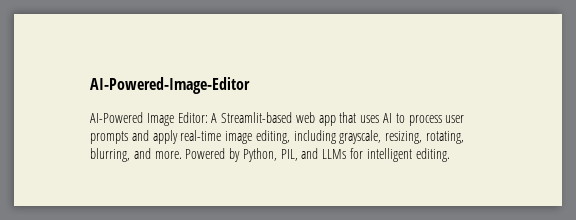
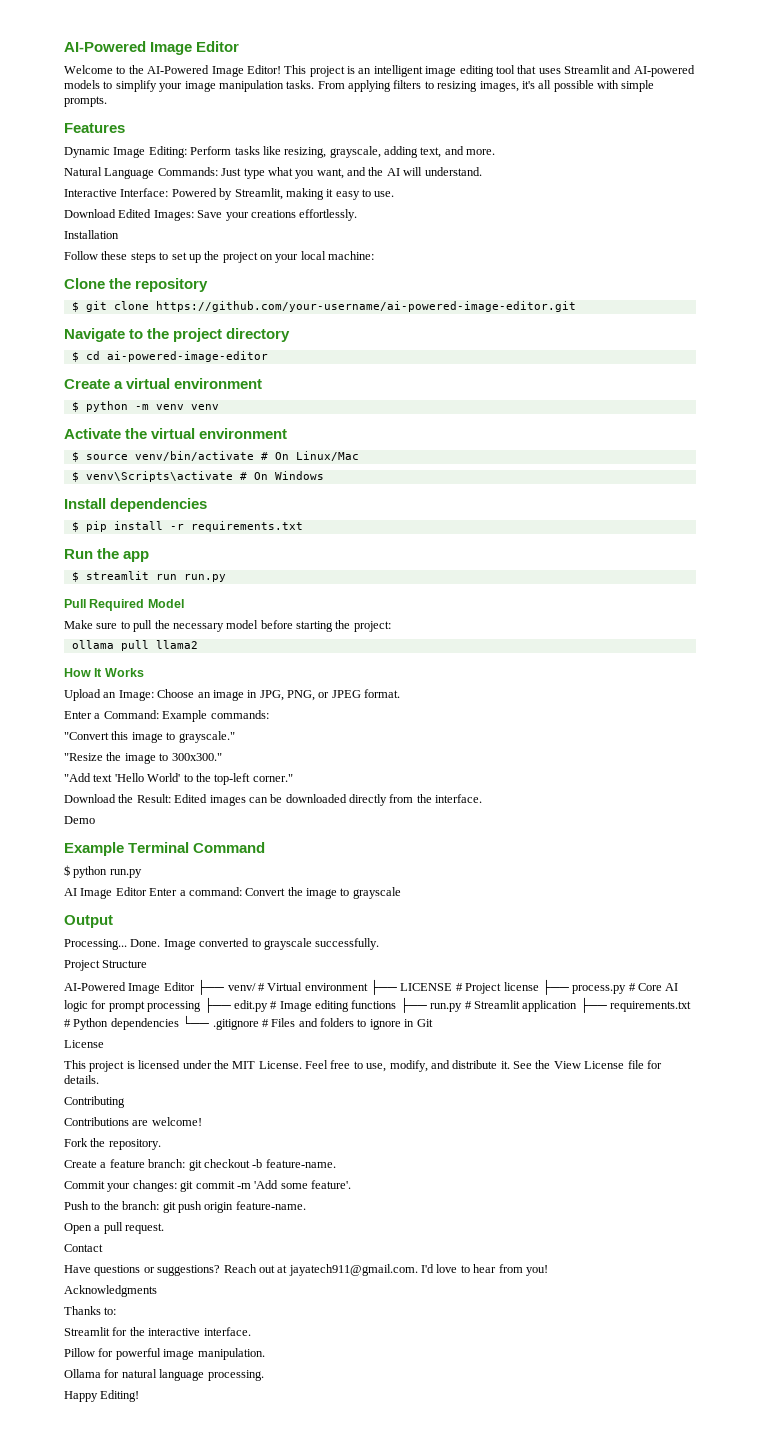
[90,77,250,94] [90,112,465,126] [90,130,465,144] [90,148,450,162] AI-Powered-Image-Editor // AI-Powered Image Editor: A Streamlit-based web app that uses AI to process user prompts and apply real-time image editing, including grayscale, resizing, rotating, blurring, and more. Powered by Python, PIL, and LLMs for intelligent editing. -> [64,41,240,55] [64,65,695,77] [64,80,655,92] [64,96,107,107] [64,123,125,133] [64,146,496,158] [64,167,482,179] [64,188,395,200] [64,209,358,221] [64,230,119,239] [64,251,375,263] [64,278,209,292] [71,301,576,312] [64,328,291,342] [71,351,268,362] [64,378,263,389] [71,401,219,412] [64,428,288,439] [71,451,359,462] [71,471,324,482] [64,498,208,512] [71,521,303,532] [64,548,150,562] [71,571,226,582] [64,599,184,611] [64,620,391,632] [71,640,198,651] [64,668,144,677] [64,689,401,701] [64,710,269,722] [64,731,235,743] [64,752,222,764] [64,773,293,785] [64,794,483,806] [64,816,95,824] [64,842,266,856] [64,865,142,878] [64,887,401,899] [64,915,113,928] [64,938,380,950] [64,960,148,971] [64,979,679,995] [64,997,691,1013] [64,1015,433,1030] [64,1040,104,1048] [64,1060,662,1072] [64,1075,99,1084] [64,1096,125,1108] [64,1117,202,1126] [64,1138,161,1150] [64,1159,336,1171] [64,1180,351,1192] [64,1201,306,1213] [64,1222,165,1234] [64,1244,103,1252] [64,1264,548,1276] [64,1285,157,1297] [64,1306,117,1315] [64,1327,251,1336] [64,1348,265,1360] [64,1369,264,1381] [64,1390,140,1402] AI-Powered Image Editor // Welcome to the AI-Powered Image Editor! This project is an intelligent image editing tool that uses Streamlit and AI-powered models to simplify your image manipulation tasks. From applying filters to resizing images, it's all possible with simple prompts. // Features // Dynamic Image Editing: Perform tasks like resizing, grayscale, adding text, and more. // Natural Language Commands: Just type what you want, and the AI will understand. // Interactive Interface: Powered by Streamlit, making it easy to use. // Download Edited Images: Save your creations effortlessly. // Installation // Follow these steps to set up the project on your local machine: // Clone the repository // $ git clone https://github.com/your-username/ai-powered-image-editor.git // Navigate to the project directory // $ cd ai-powered-image-editor // Create a virtual environment // $ python -m venv venv // Activate the virtual environment // $ source venv/bin/activate # On Linux/Mac // $ venv\Scripts\activate # On Windows // Install dependencies // $ pip install -r requirements.txt // Run the app // $ streamlit run run.py // Pull Required Model // Make sure to pull the necessary model before starting the project: // ollama pull llama2 // How It Works // Upload an Image: Choose an image in JPG, PNG, or JPEG format. // Enter a Command: Example commands: // "Convert this image to grayscale." // "Resize the image to 300x300." // "Add text 'Hello World' to the top-left corner." // Download the Result: Edited images can be downloaded directly from the interface. // Demo // Example Terminal Command // $ python run.py // AI Image Editor Enter a command: Convert the image to grayscale // Output // Processing... Done. Image converted to grayscale successfully. // Project Structure // AI-Powered Image Editor ├── venv/ # Virtual environment ├── LICENSE # Project license ├── process.py # Core AI logic for prompt processing ├── edit.py # Image editing functions ├── run.py # Streamlit application ├── requirements.txt # Python dependencies └── .gitignore # Files and folders to ignore in Git // License // This project is licensed under the MIT License. Feel free to use, modify, and distribute it. See the View License file for details. // Contributing // Contributions are welcome! // Fork the repository. // Create a feature branch: git checkout -b feature-name. // Commit your changes: git commit -m 'Add some feature'. // Push to the branch: git push origin feature-name. // Open a pull request. // Contact // Have questions or suggestions? Reach out at jayatech911@gmail.com. I'd love to hear from you! // Acknowledgments // Thanks to: // Streamlit for the interactive interface. // Pillow for powerful image manipulation. // Ollama for natural language processing. // Happy Editing!

